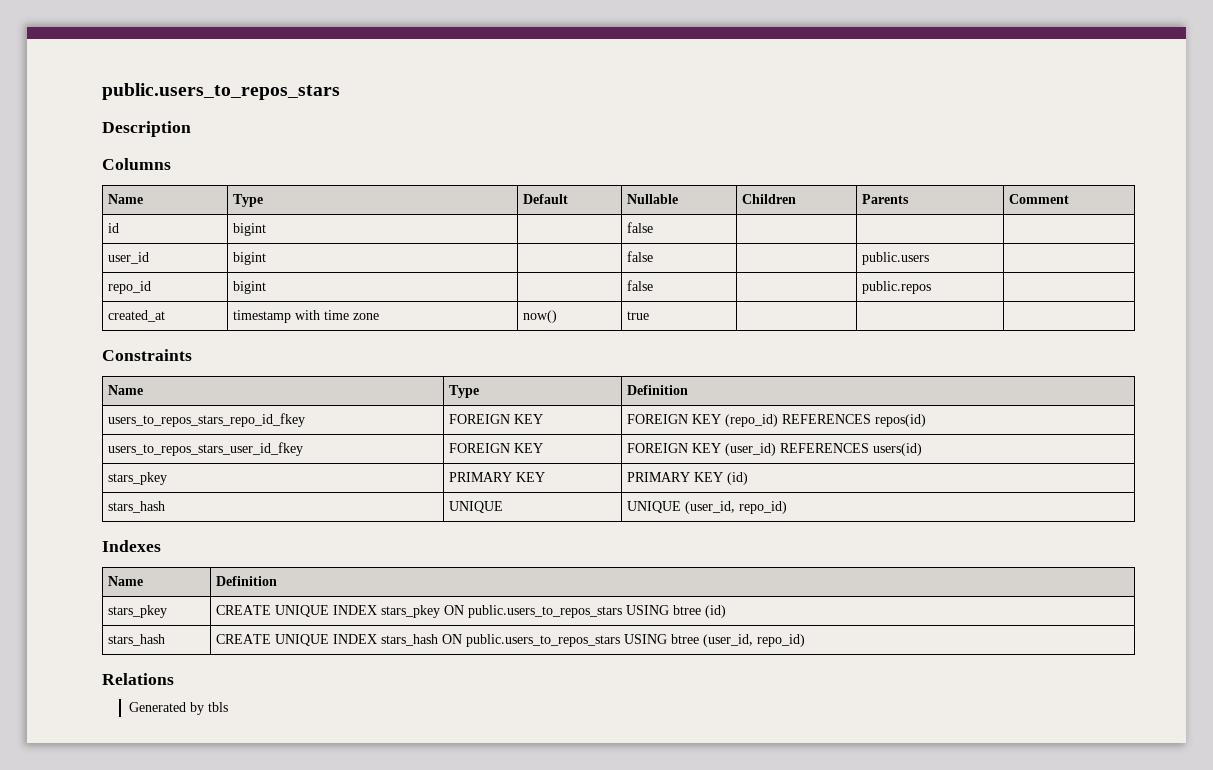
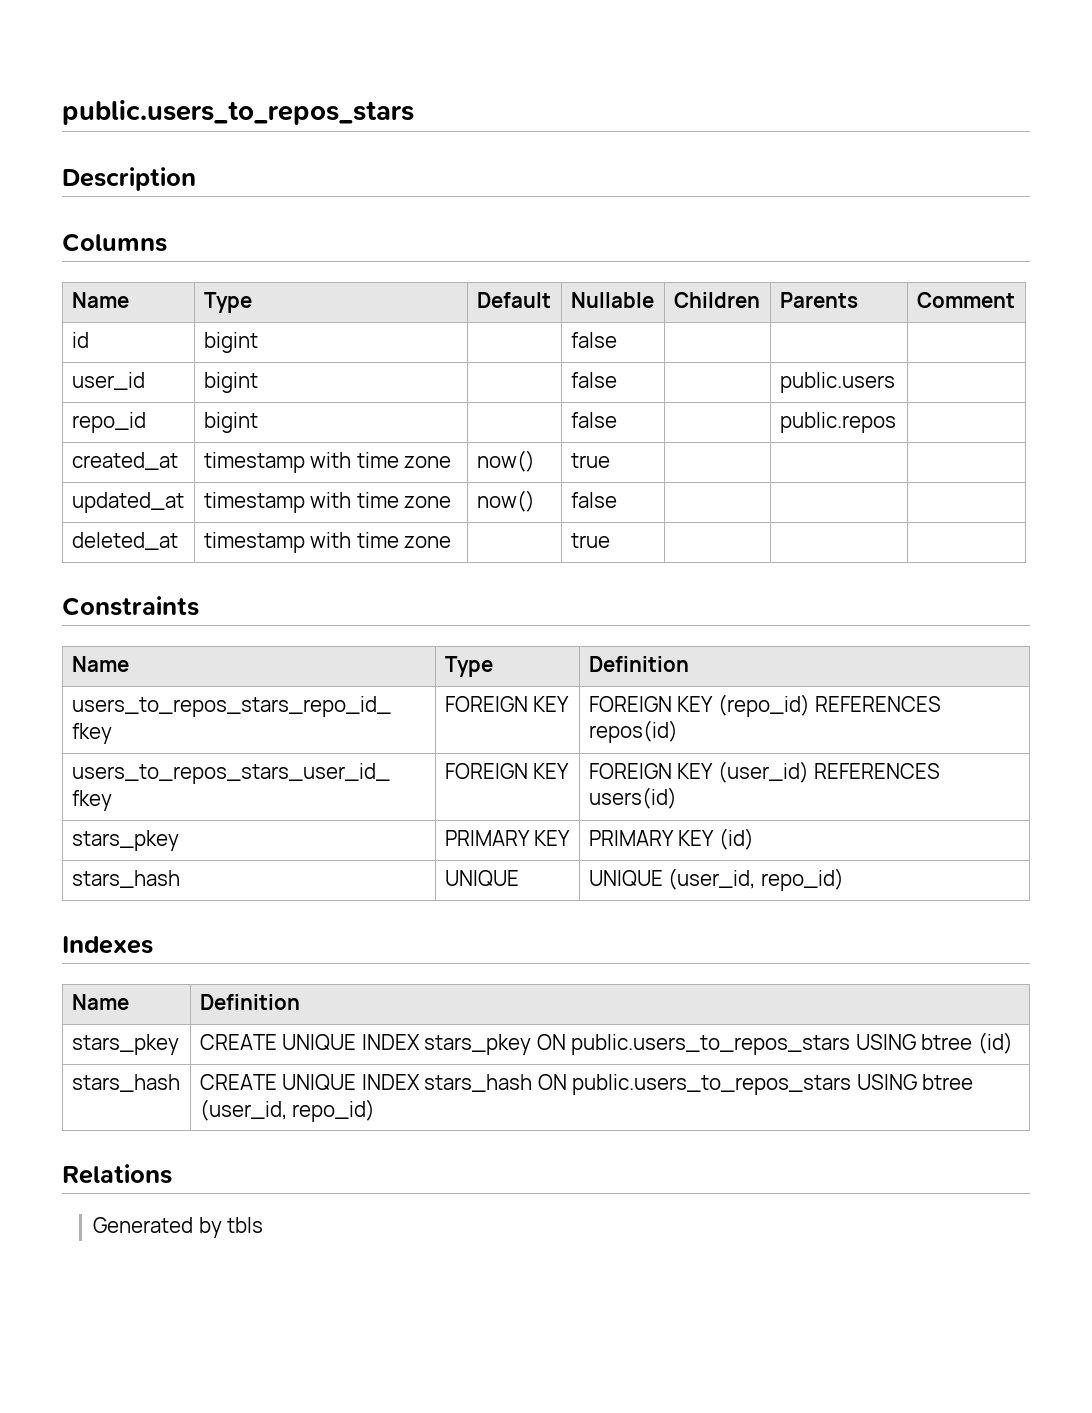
(649, 315) none -> [71,492,184,513] [203,492,452,513] [476,490,535,512] [570,492,617,508] [71,532,178,550] [203,532,452,553] [570,533,610,548] // updated_at | timestamp with time zone | now() | false | | | // deleted_at | timestamp with time zone | | true | | |

